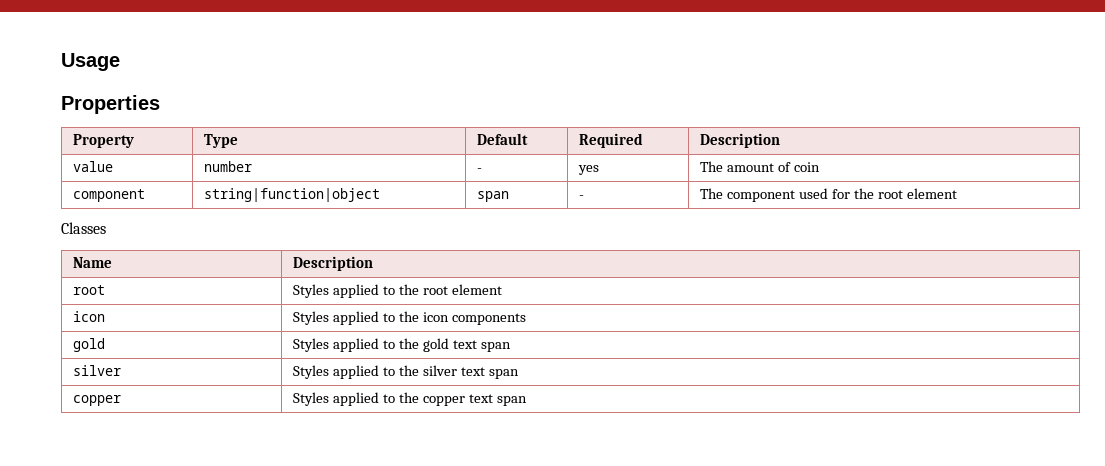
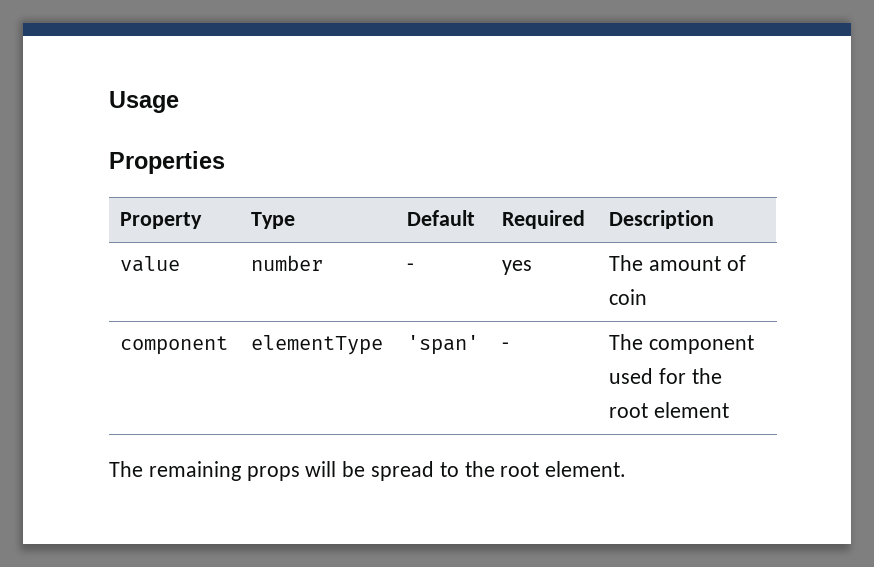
[204,188,381,202] [477,191,510,202] string|function|object | span -> [251,335,384,355] [407,335,480,355] elementType | 'span'
[61,222,106,234] [73,257,113,268] [293,256,374,271] [73,285,106,295] [293,284,502,298] [73,311,106,322] [293,311,526,325] [73,338,106,352] [293,338,511,352] [73,365,122,376] [293,365,519,379] [73,395,122,406] [293,392,527,406] Classes // Name | Description // root | Styles applied to the root element // icon | Styles applied to the icon components // gold | Styles applied to the gold text span // silver | Styles applied to the silver text span // copper | Styles applied to the copper text span -> [109,461,627,481] The remaining props will be spread to the root element.

